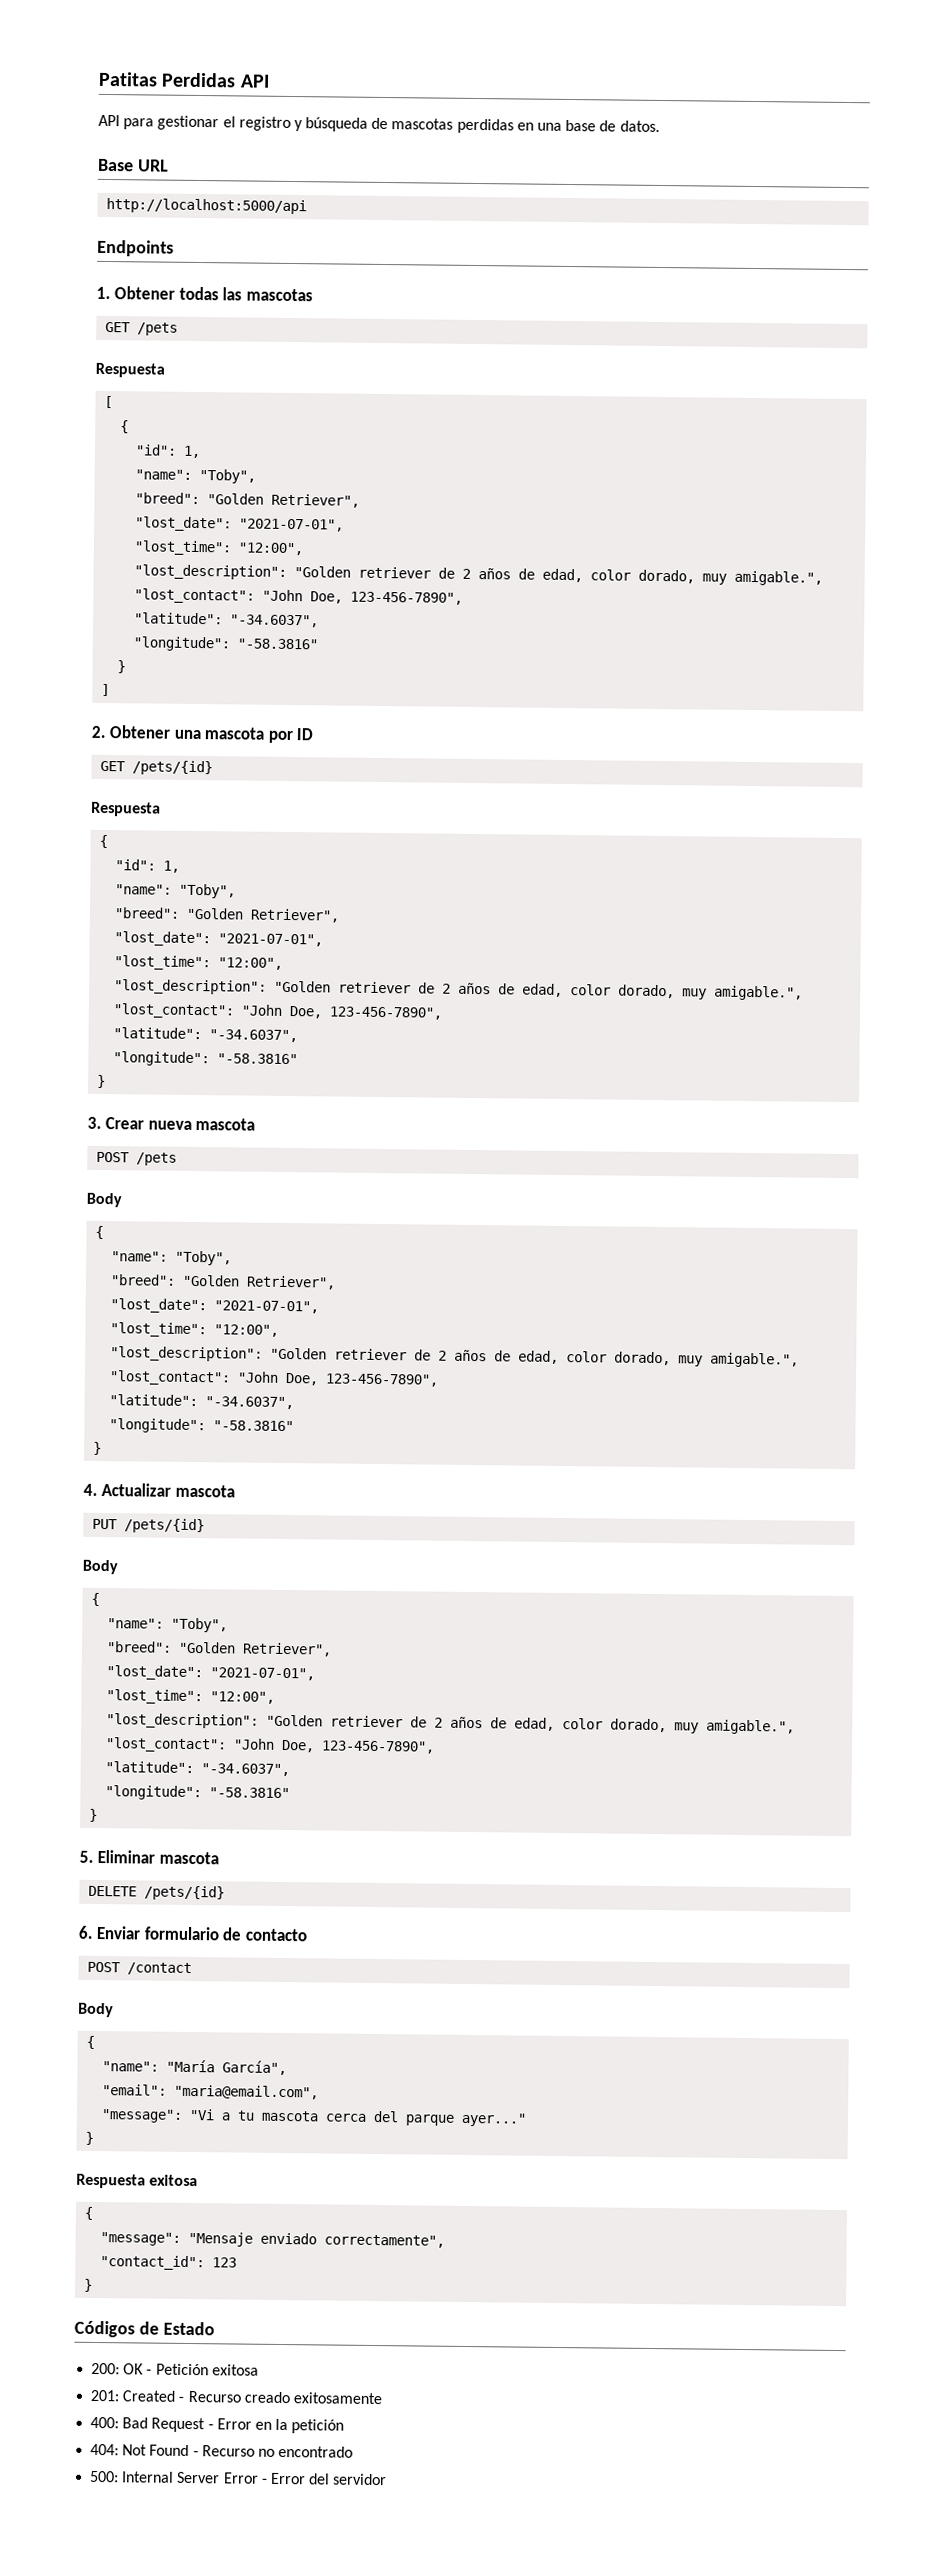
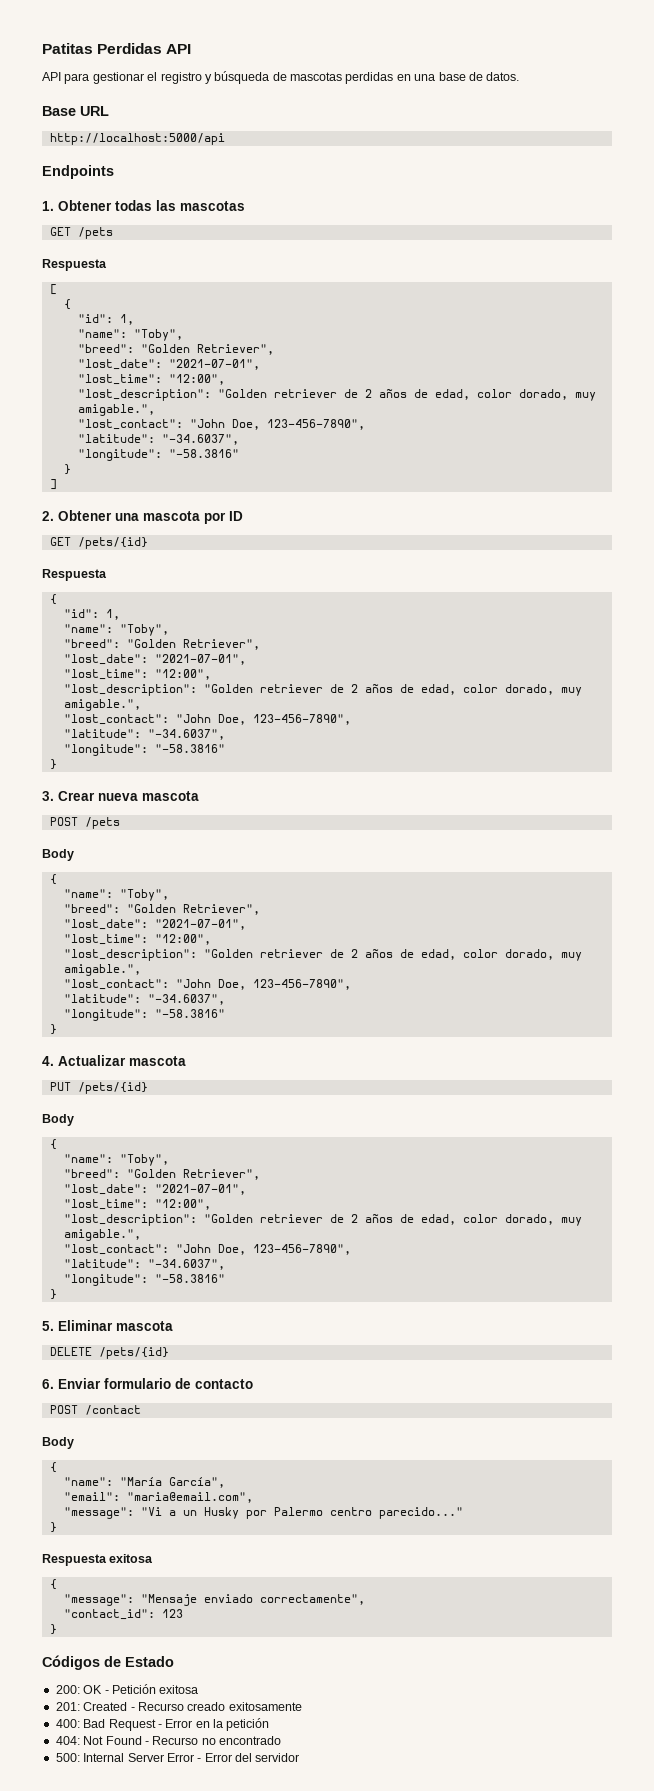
[237,2110,528,2127] tu mascota cerca del parque ayer..." -> [182,1507,463,1519] un Husky por Palermo centro parecido..."

